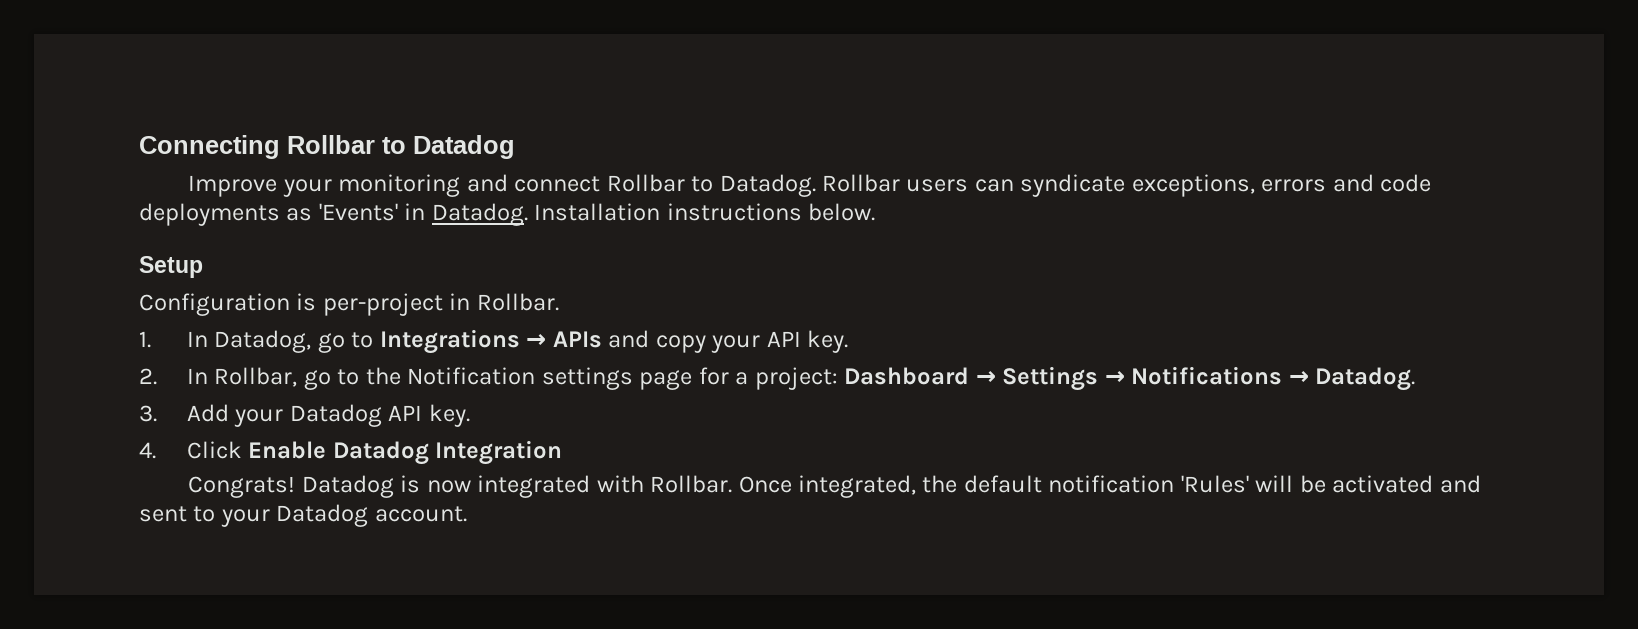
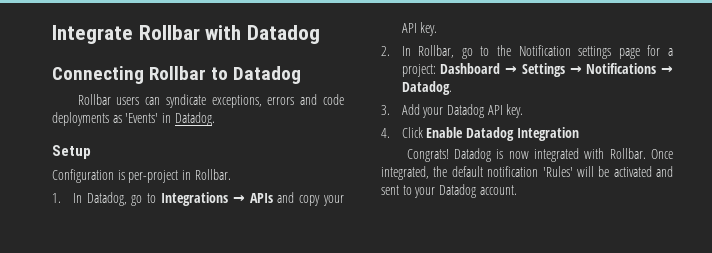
(139, 147) none -> [52,25,321,44] Integrate Rollbar with Datadog //
[188,174,816,197] Improve your monitoring and connect Rollbar to Datadog. -> (302, 75) none
[534,203,876,221] Installation instructions below. -> (215, 119) none

